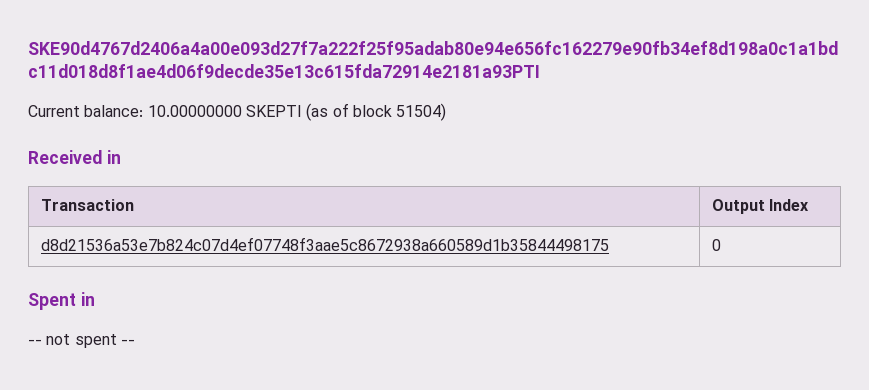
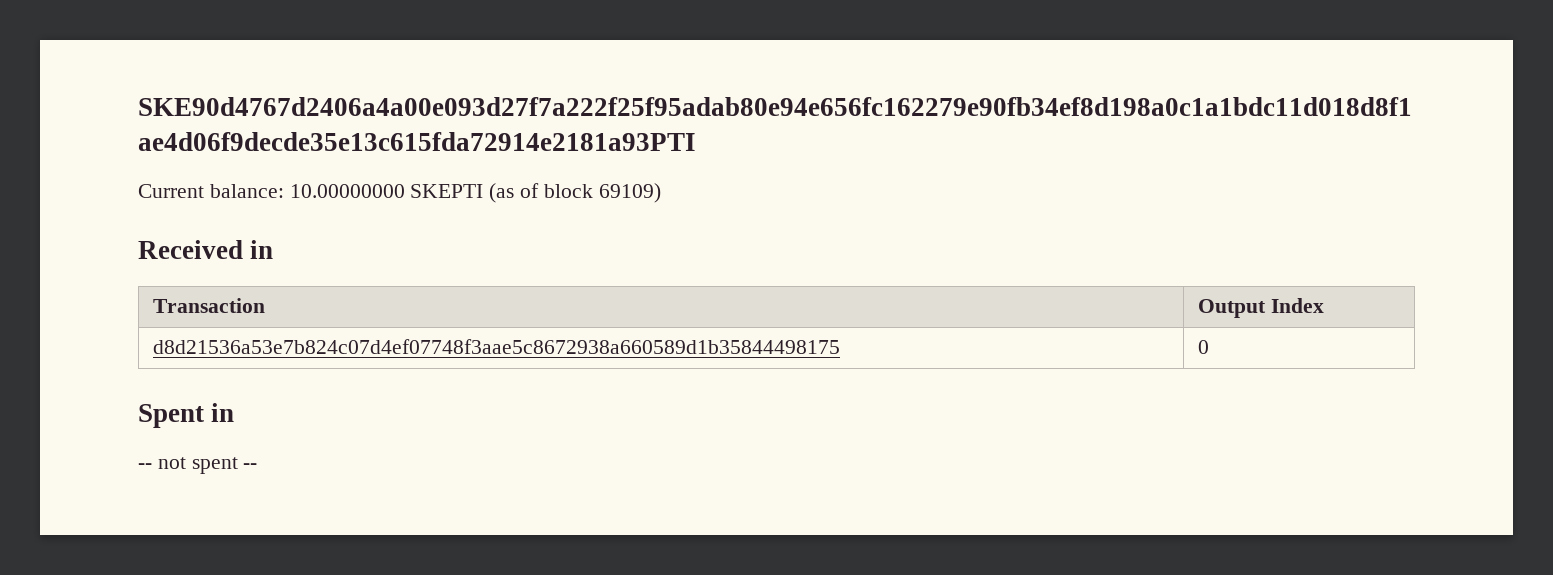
[396,103,447,121] 51504) -> [598,183,661,203] 69109)

